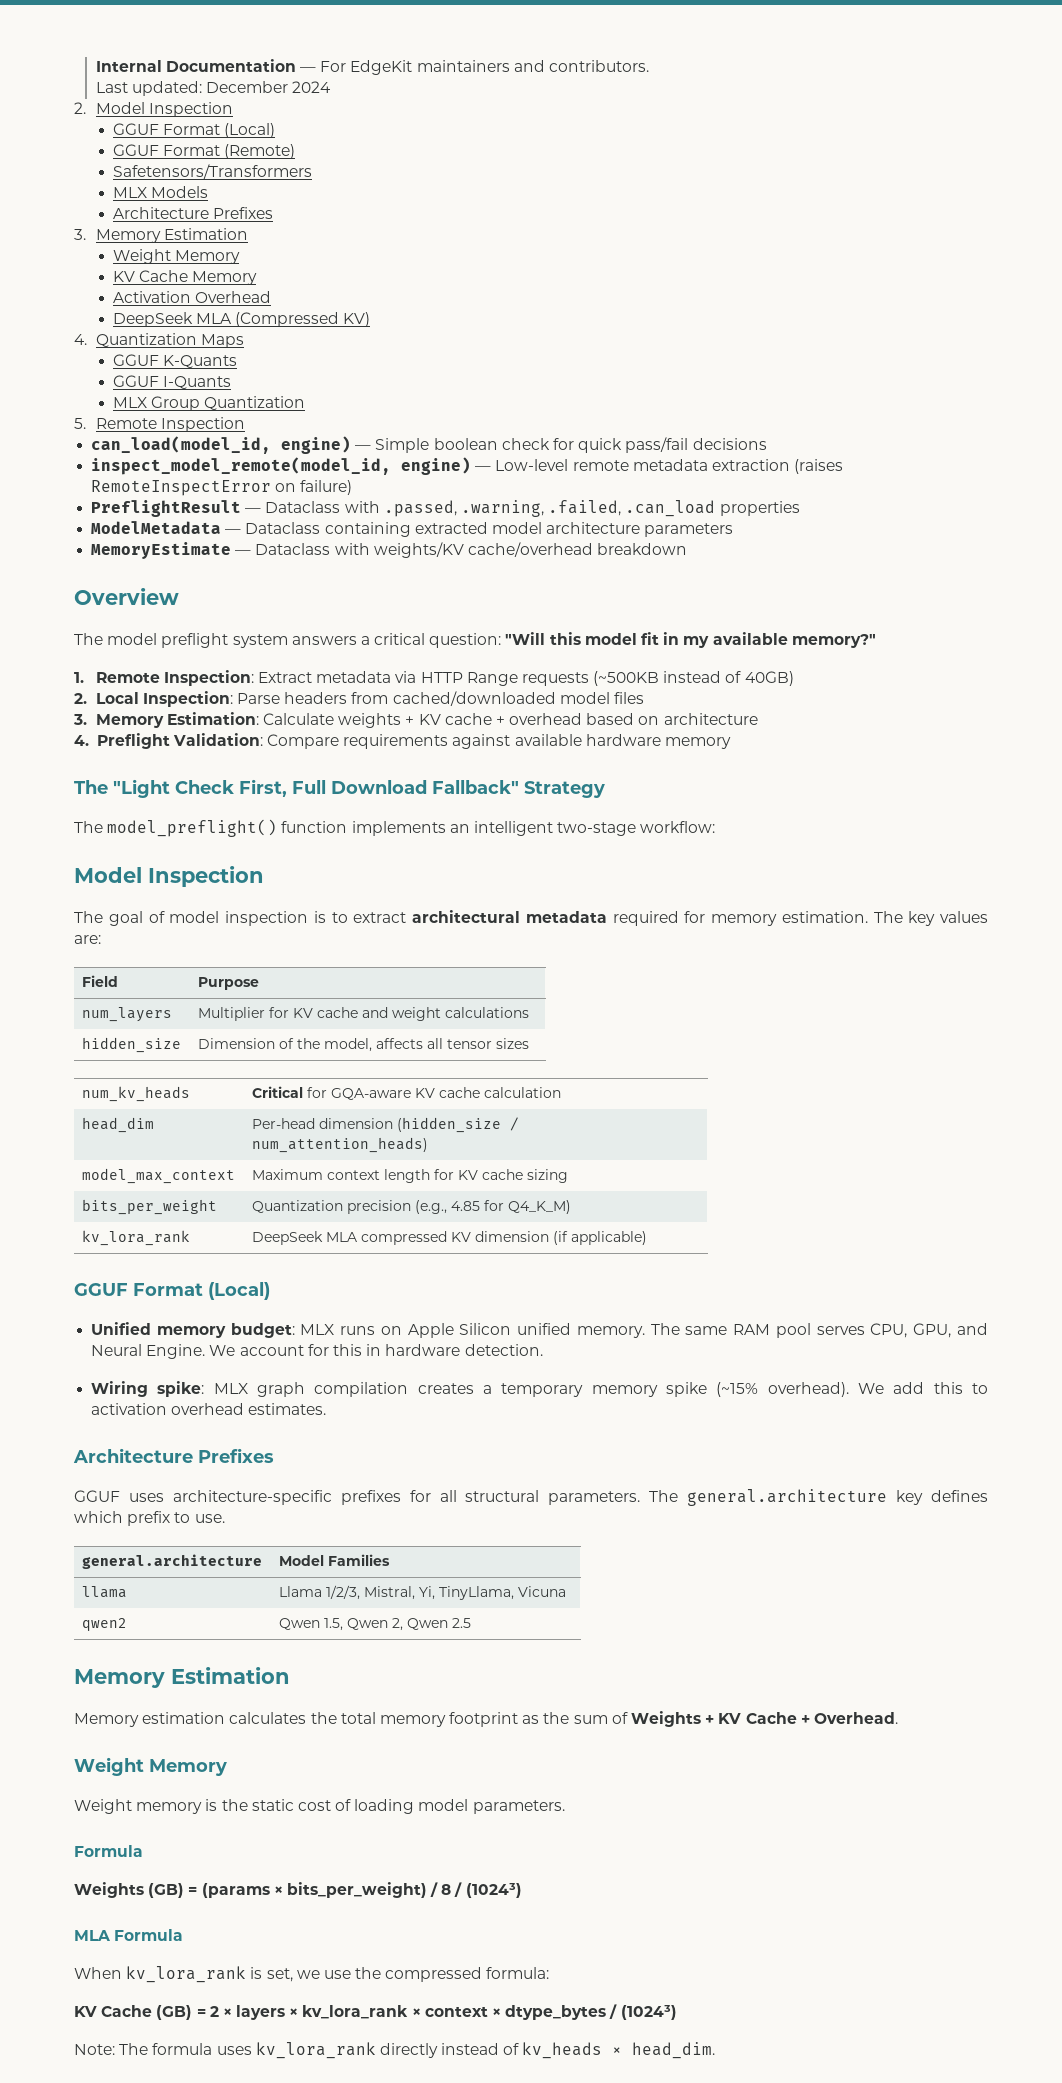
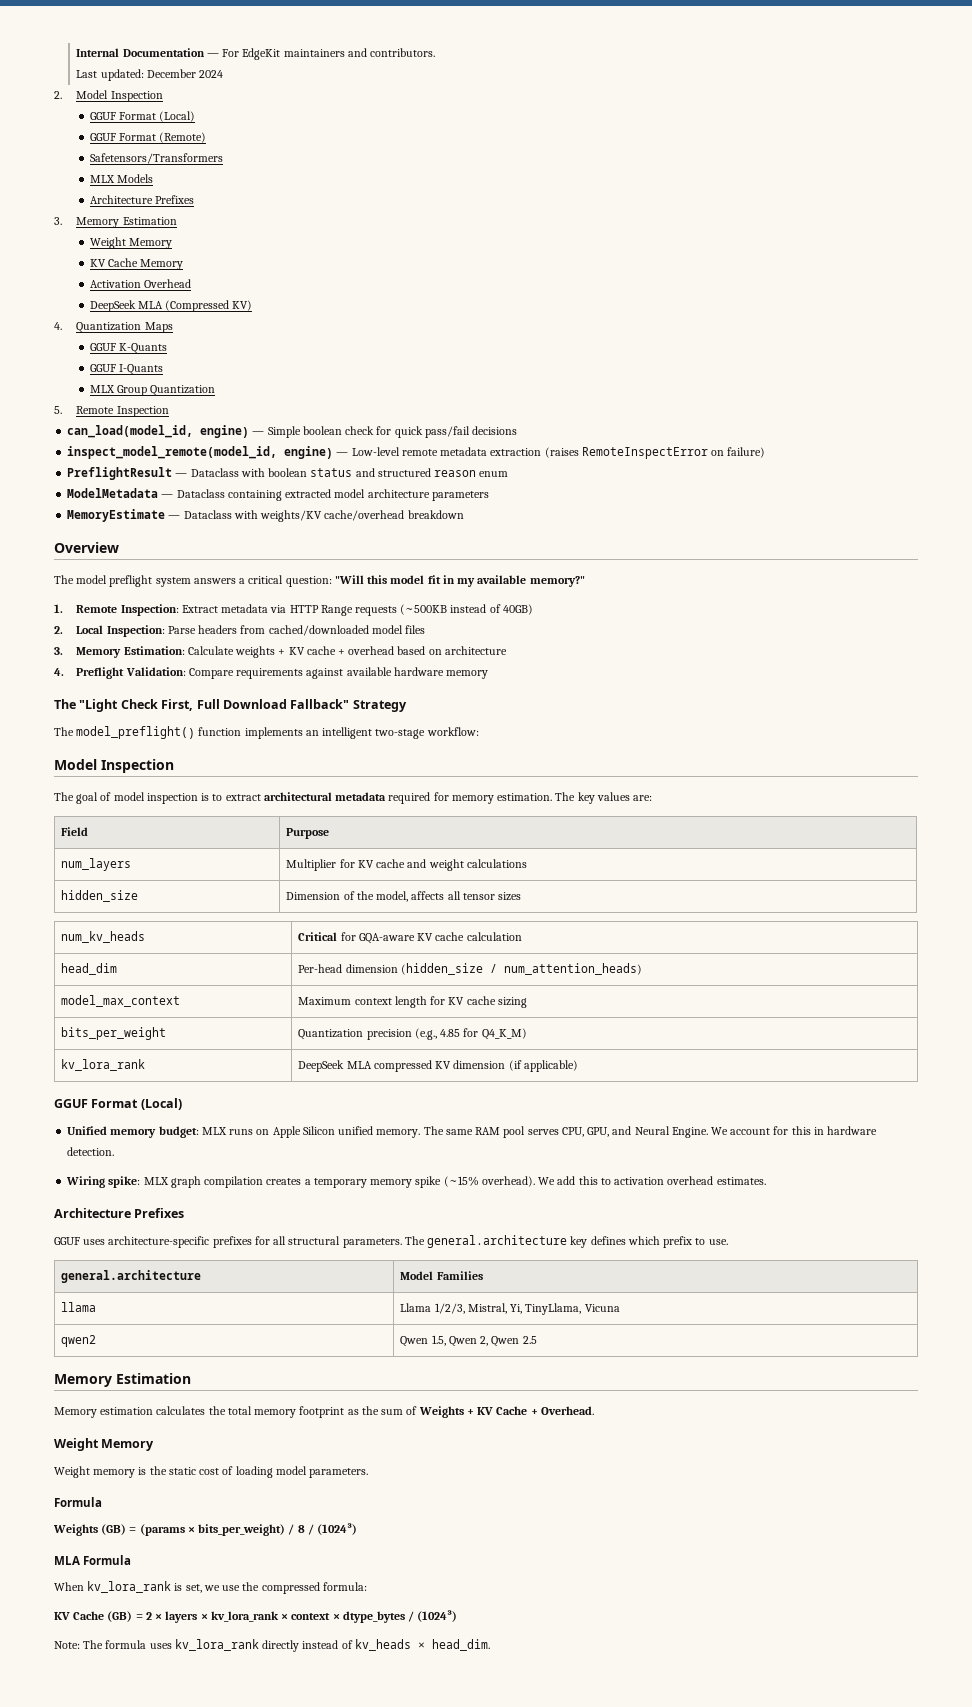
[383,500,800,517] .passed, .warning, .failed, .can_load properties -> [268,468,509,477] boolean status and structured reason enum

